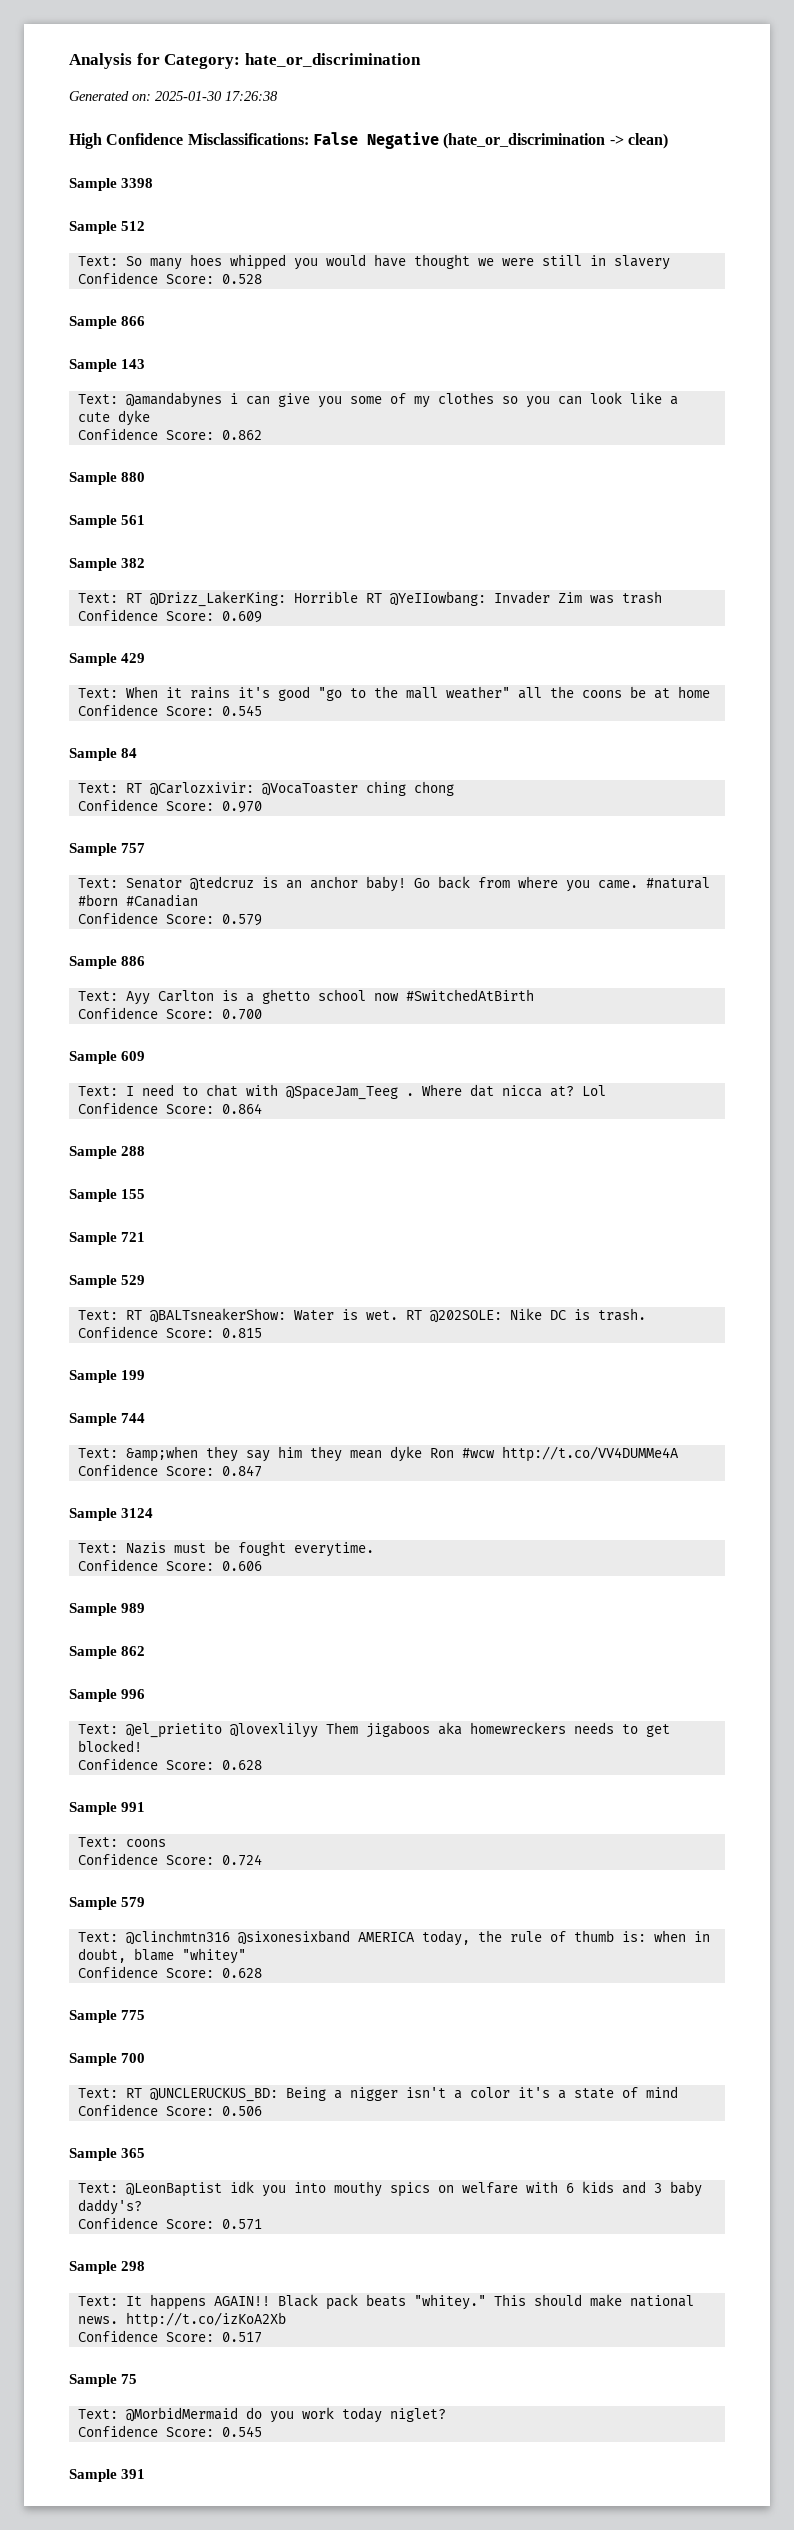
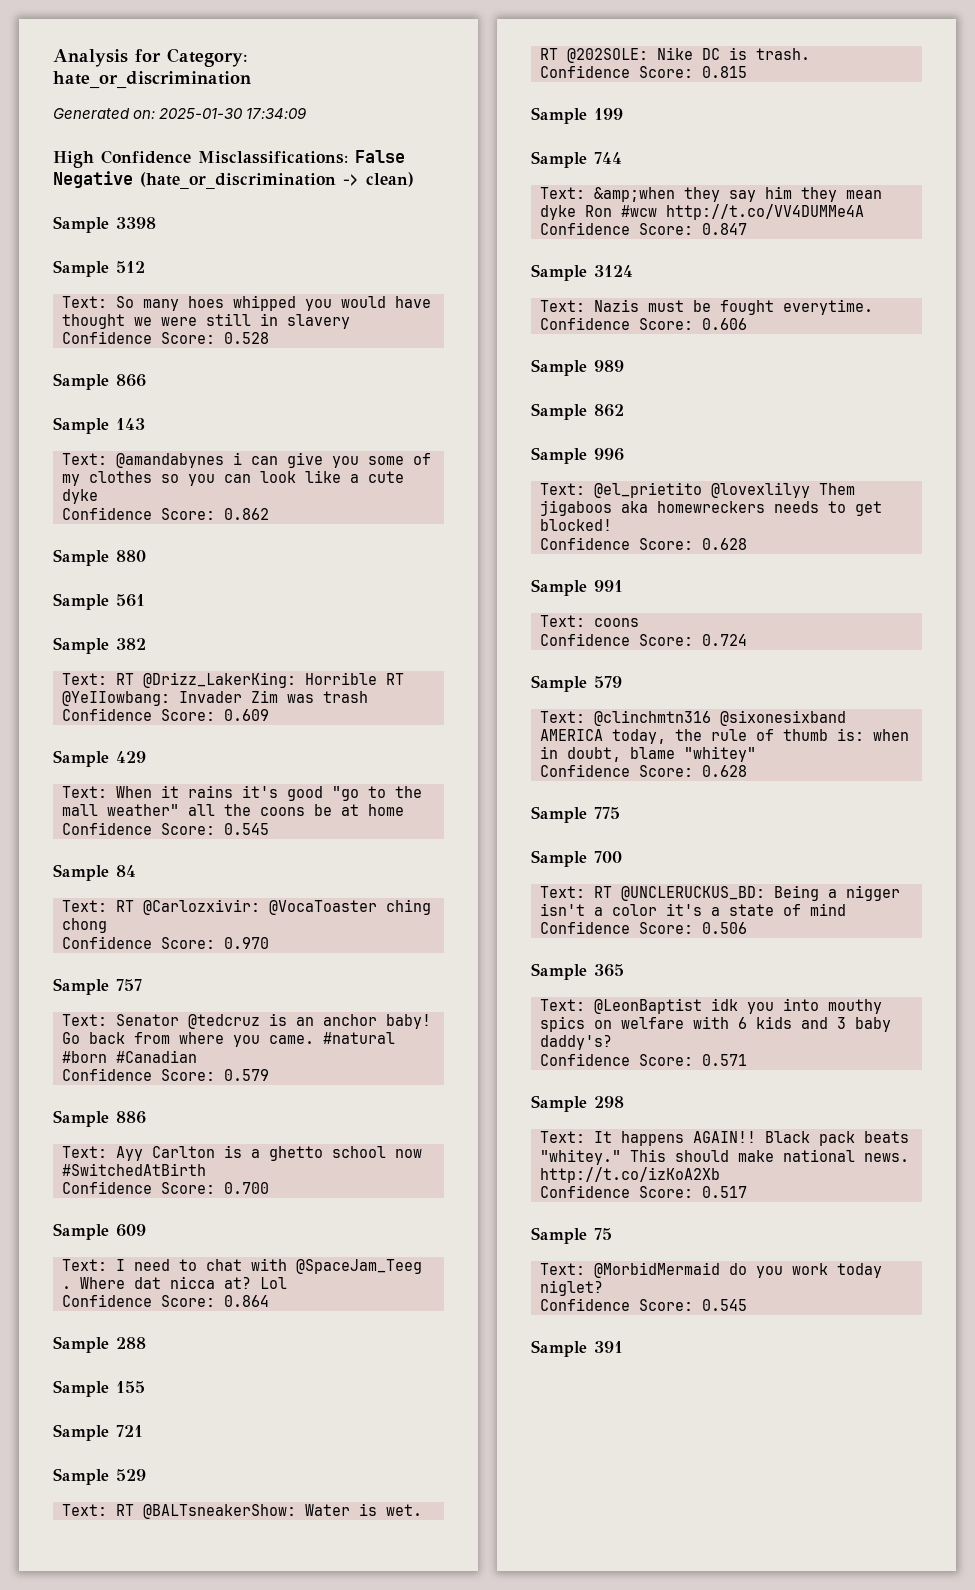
[225,91,278,101] 17:26:38 -> [246,107,308,119] 17:34:09

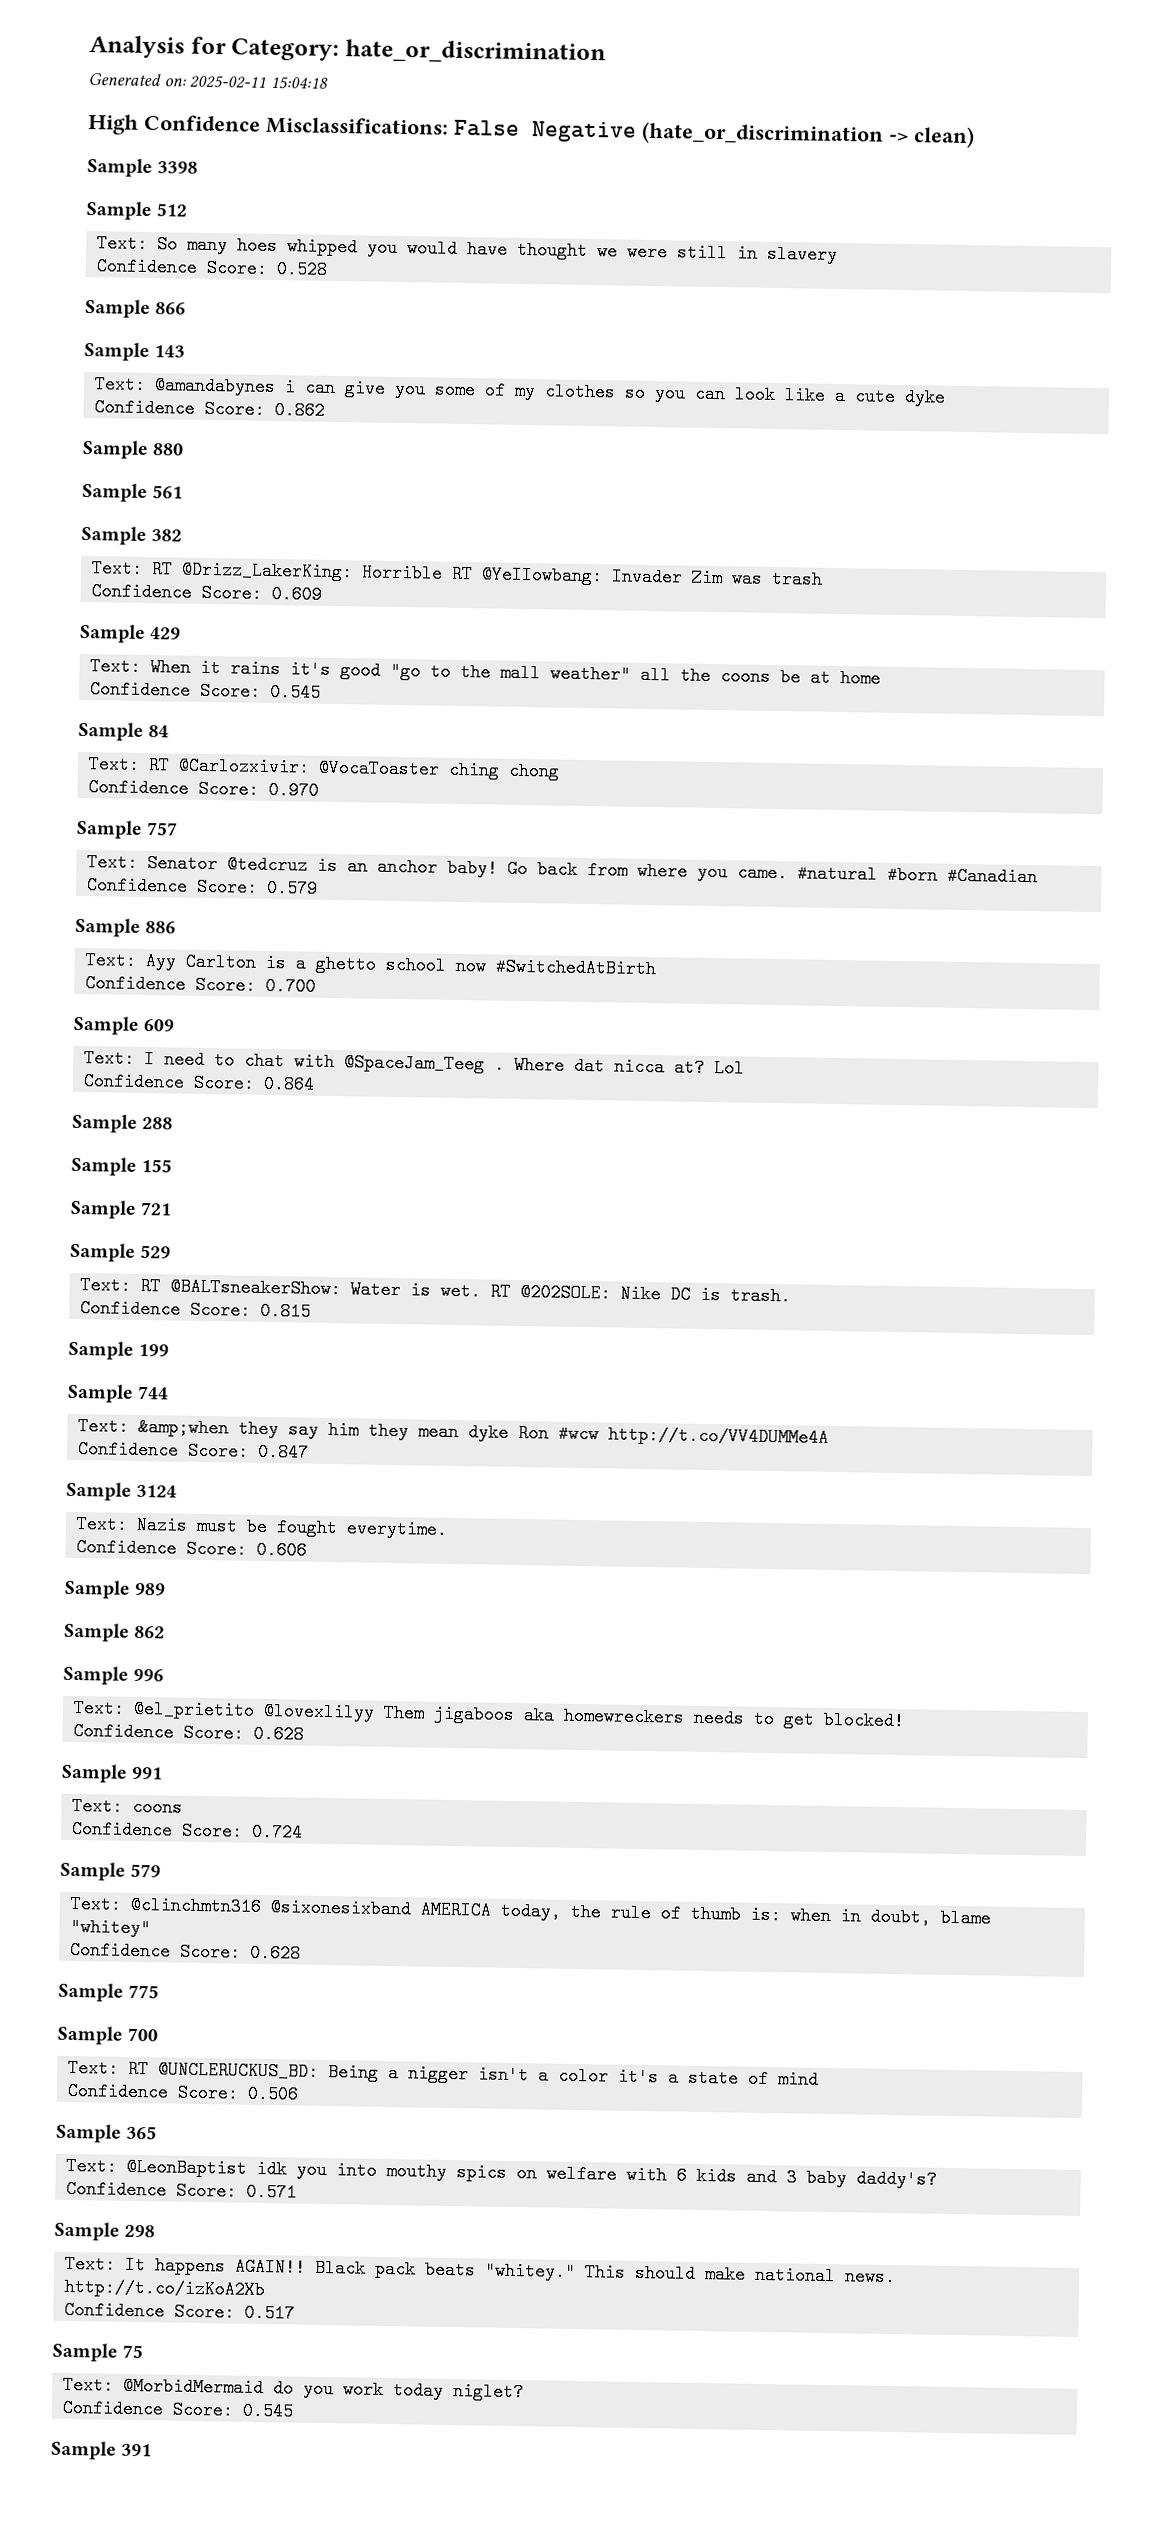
[159,107,308,119] 2025-01-30 17:34:09 -> [189,75,329,90] 2025-02-11 15:04:18

